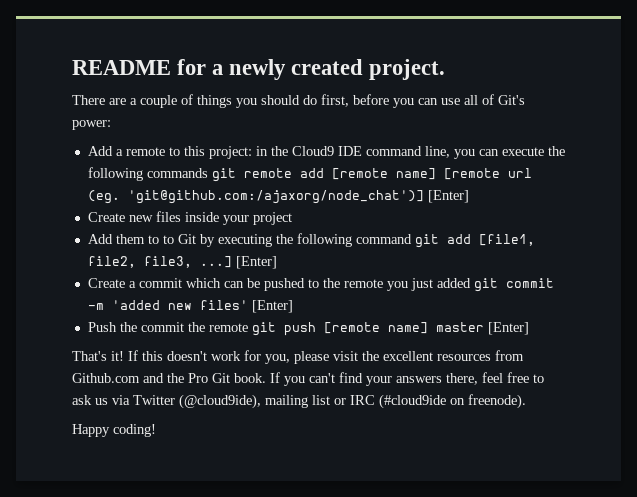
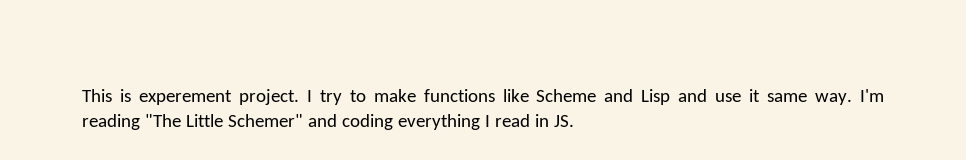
[72,59,446,80] [72,94,525,108] [72,120,111,130] [87,146,565,159] [87,167,532,182] [87,190,469,204] [87,211,292,225] [87,233,535,248] [87,256,277,269] [87,278,554,292] [87,300,293,313] [87,322,529,336] [72,350,524,364] [72,372,544,386] [72,394,526,409] [72,424,156,437] README for a newly created project. // There are a couple of things you should do first, before you can use all of Git's power: // Add a remote to this project: in the Cloud9 IDE command line, you can execute the following commands git remote add [remote name] [remote url (eg. 'git@github.com:/ajaxorg/node_chat')] [Enter] // Create new files inside your project // Add them to to Git by executing the following command git add [file1, file2, file3, ...] [Enter] // Create a commit which can be pushed to the remote you just added git commit -m 'added new files' [Enter] // Push the commit the remote git push [remote name] master [Enter] // That's it! If this doesn't work for you, please visit the excellent resources from Github.com and the Pro Git book. If you can't find your answers there, feel free to ask us via Twitter (@cloud9ide), mailing list or IRC (#cloud9ide on freenode). // Happy coding! -> [82,89,885,105] [82,114,574,130] This is experement project. I try to make functions like Scheme and Lisp and use it same way. I'm reading "The Little Schemer" and coding everything I read in JS.

